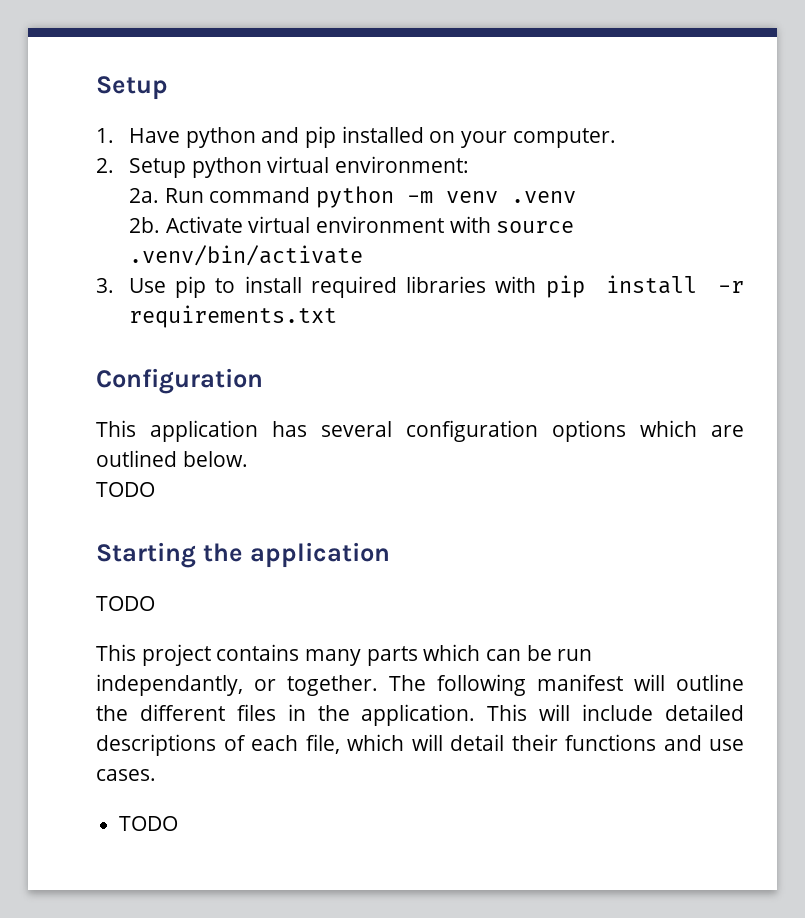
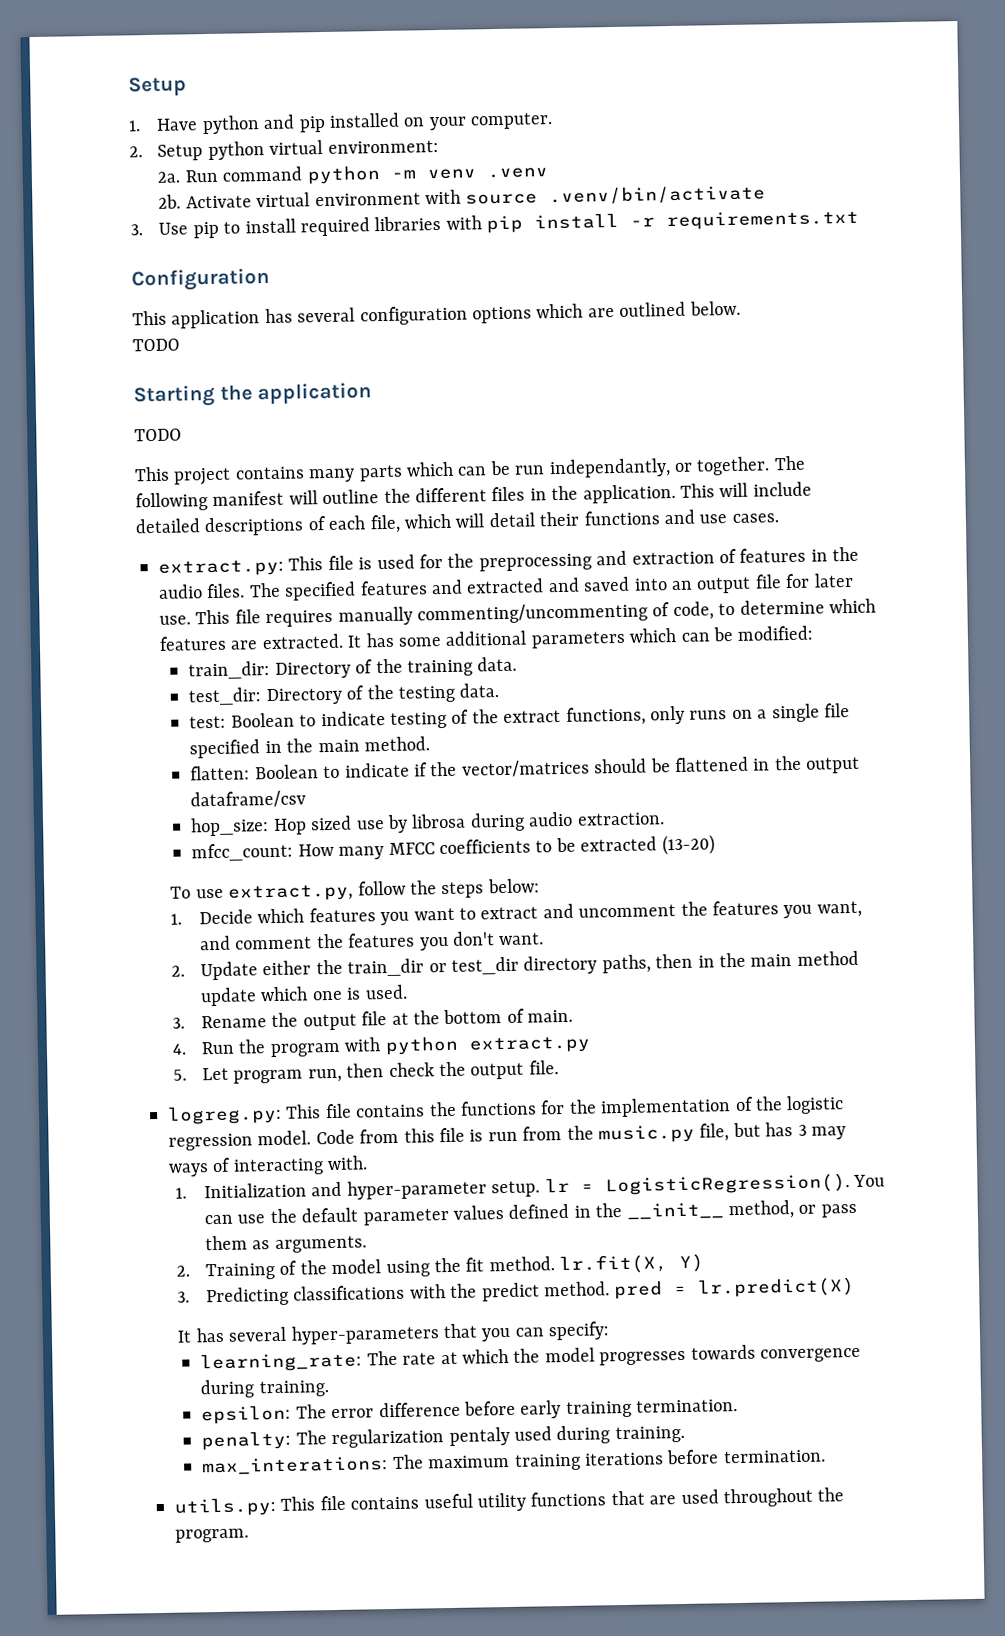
[119,816,179,831] TODO -> [158,546,860,577] [158,572,854,601] [159,598,876,628] [159,625,814,651] [188,656,518,680] [188,683,500,706] [189,702,851,729] [189,736,431,759] [190,755,861,781] [190,790,307,809] [190,811,665,837] [191,834,715,862] [170,878,540,902] [170,900,862,926] [198,931,545,951] [171,950,859,981] [199,984,408,1007] [172,1008,574,1031] [172,1035,591,1058] [173,1060,559,1084] [167,1095,845,1125] [168,1122,846,1151] [168,1155,369,1177] [175,1173,885,1200] [203,1200,857,1226] [204,1235,367,1254] [176,1253,705,1281] [177,1276,856,1307] [177,1321,611,1345] [200,1344,862,1373] [200,1379,329,1399] [201,1399,739,1425] [201,1425,685,1451] [202,1449,826,1476] [174,1487,845,1517] [175,1528,249,1543] extract.py: This file is used for the preprocessing and extraction of features in the audio files. The specified features and extracted and saved into an output file for later use. This file requires manually commenting/uncommenting of code, to determine which features are extracted. It has some additional parameters which can be modified: // train_dir: Directory of the training data. // test_dir: Directory of the testing data. // test: Boolean to indicate testing of the extract functions, only runs on a single file specified in the main method. // flatten: Boolean to indicate if the vector/matrices should be flattened in the output dataframe/csv // hop_size: Hop sized use by librosa during audio extraction. // mfcc_count: How many MFCC coefficients to be extracted (13-20) // To use extract.py, follow the steps below: // 1. Decide which features you want to extract and uncomment the features you want, and comment the features you don't want. // 2. Update either the train_dir or test_dir directory paths, then in the main method update which one is used. // 3. Rename the output file at the bottom of main. // 4. Run the program with python extract.py // 5. Let program run, then check the output file. // logreg.py: This file contains the functions for the implementation of the logistic regression model. Code from this file is run from the music.py file, but has 3 may ways of interacting with. // 1. Initialization and hyper-parameter setup. lr = LogisticRegression(). You can use the default parameter values defined in the __init__ method, or pass them as arguments. // 2. Training of the model using the fit method. lr.fit(X, Y) // 3. Predicting classifications with the predict method. pred = lr.predict(X) // It has several hyper-parameters that you can specify: // learning_rate: The rate at which the model progresses towards convergence during training. // epsilon: The error difference before early training termination. // penalty: The regularization pentaly used during training. // max_interations: The maximum training iterations before termination. // utils.py: This file contains useful utility functions that are used throughout the program.

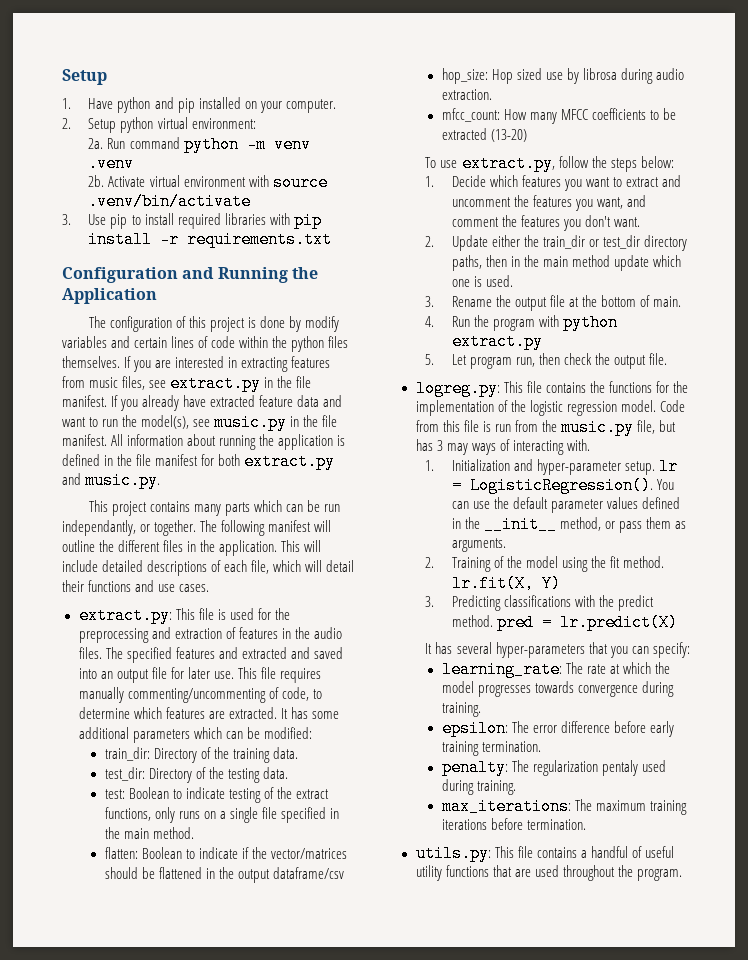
[132,300,741,329] [132,338,180,352] [133,382,373,408] [134,428,182,442] // This application has several configuration options which are outlined below. // TODO // Starting the application // TODO -> [182,267,318,283] [62,288,157,304] [88,316,340,332] [62,336,349,352] [62,356,331,372] [62,375,312,392] [62,395,343,411] [62,414,338,431] [62,434,346,450] [62,453,336,470] [62,472,161,489] and Running the Application // The configuration of this project is done by modify variables and certain lines of code within the python files themselves. If you are interested in extracting features from music files, see extract.py in the file manifest. If you already have extracted feature data and want to run the model(s), see music.py in the file manifest. All information about running the application is defined in the file manifest for both extract.py and music.py.
[202,1456,389,1476] max_interations: -> [441,798,571,815] max_iterations:
(420, 1503) none -> [580,846,642,858] a handful of

